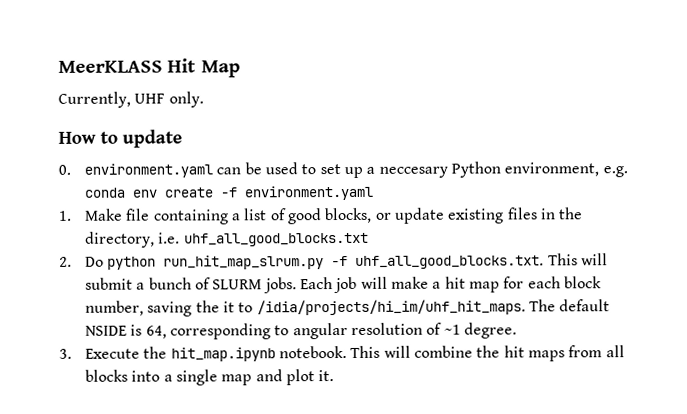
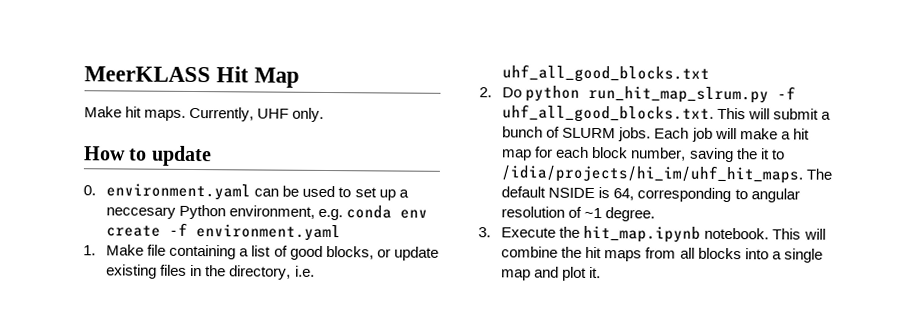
(240, 69) none -> [84,106,187,121] Make hit maps.

